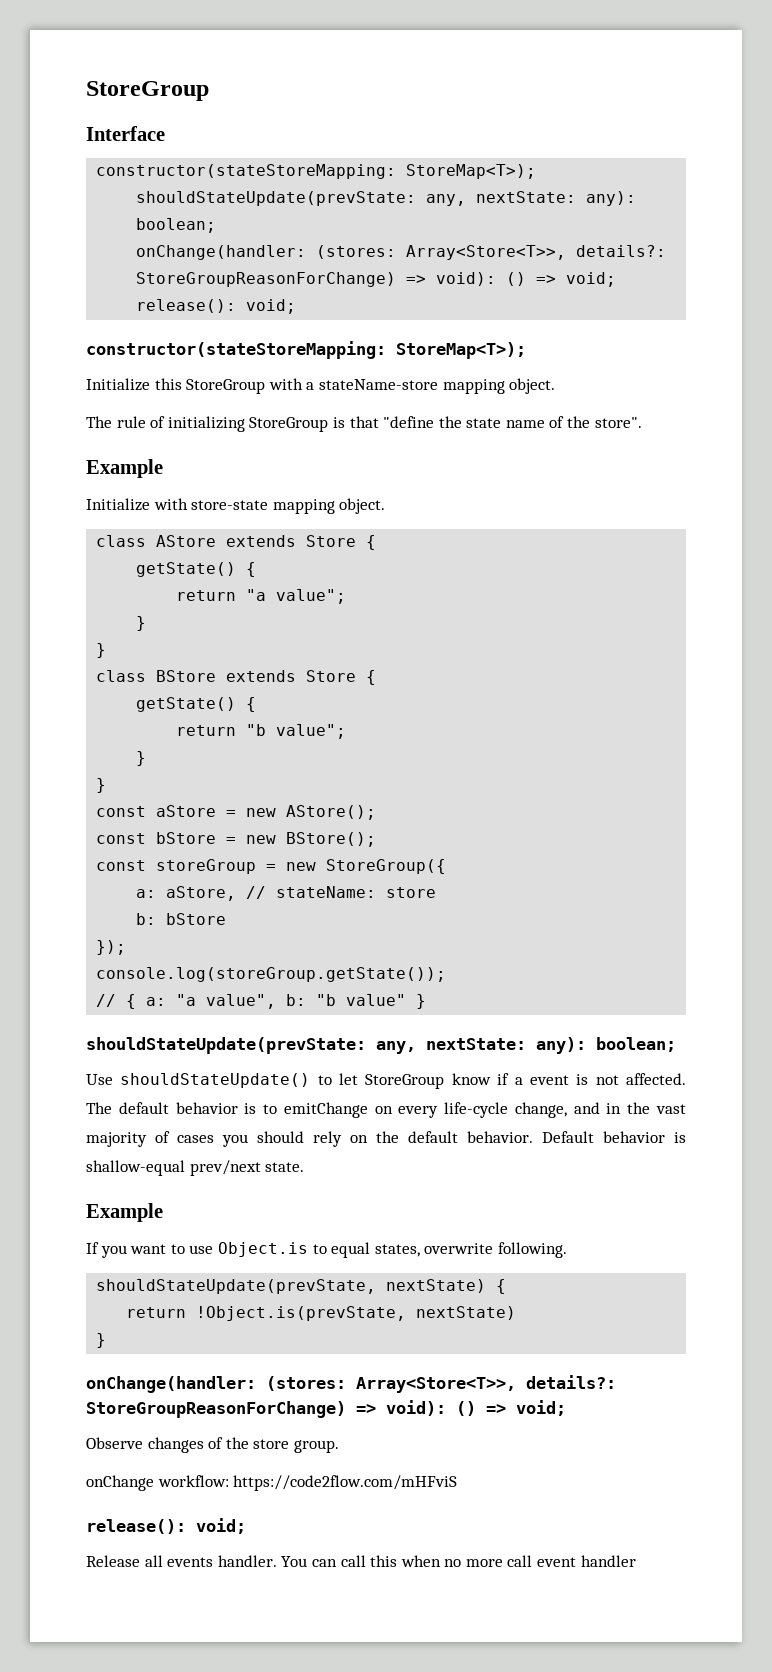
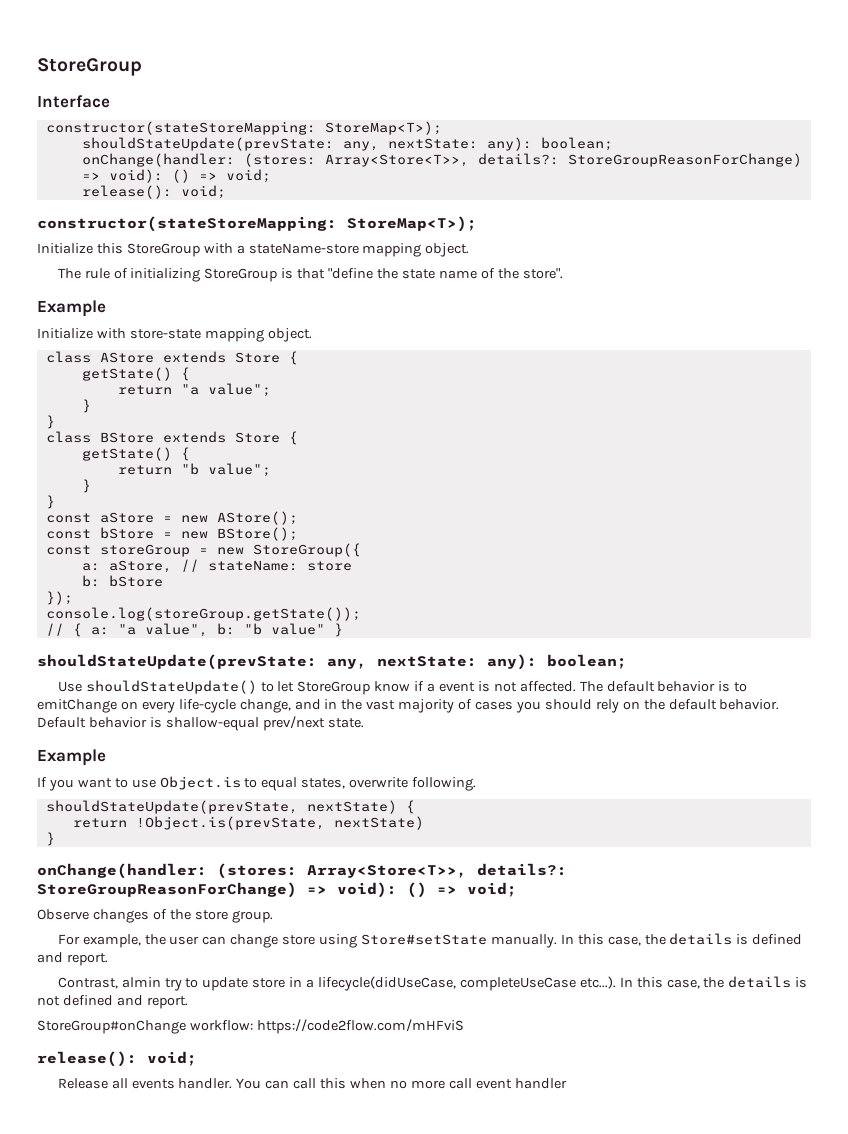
[86,1475,154,1491] onChange -> [57,933,803,948] [37,952,108,966] [57,976,808,991] [37,995,188,1009] [37,1020,186,1034] For example, the user can change store using Store#setState manually. In this case, the details is defined and report. // Contrast, almin try to update store in a lifecycle(didUseCase, completeUseCase etc...). In this case, the details is not defined and report. // StoreGroup#onChange

